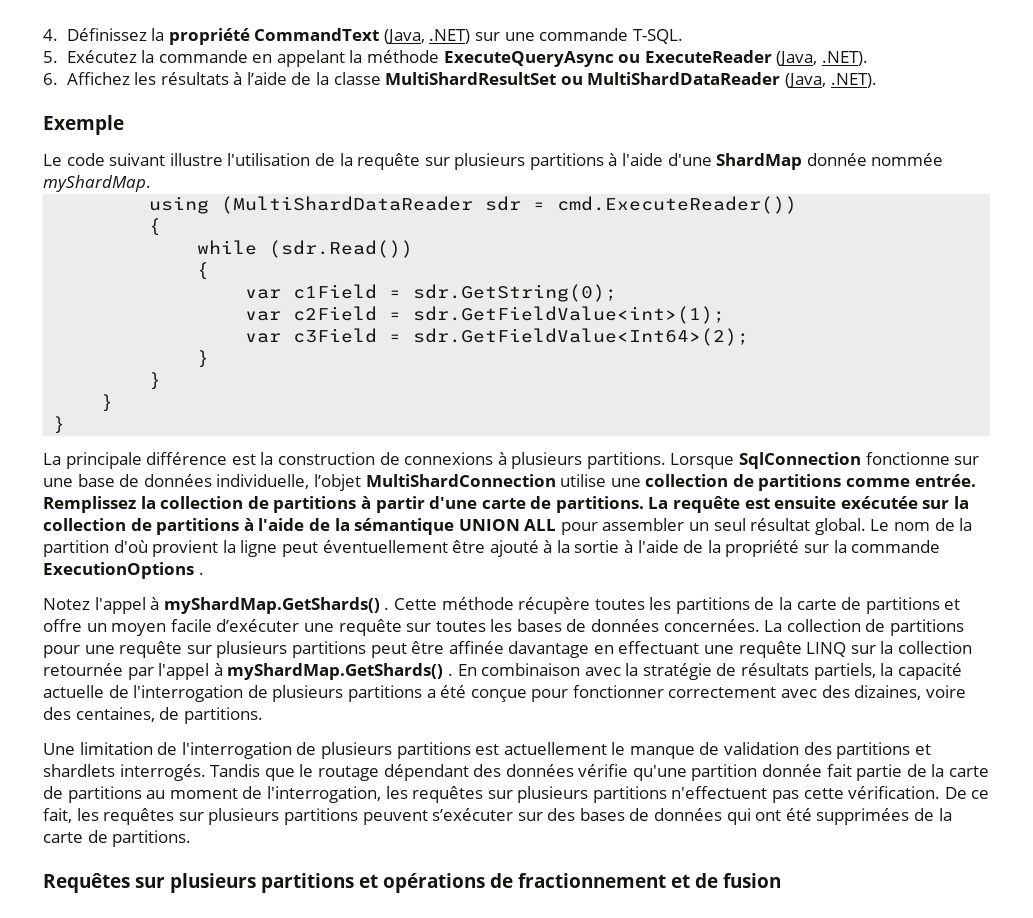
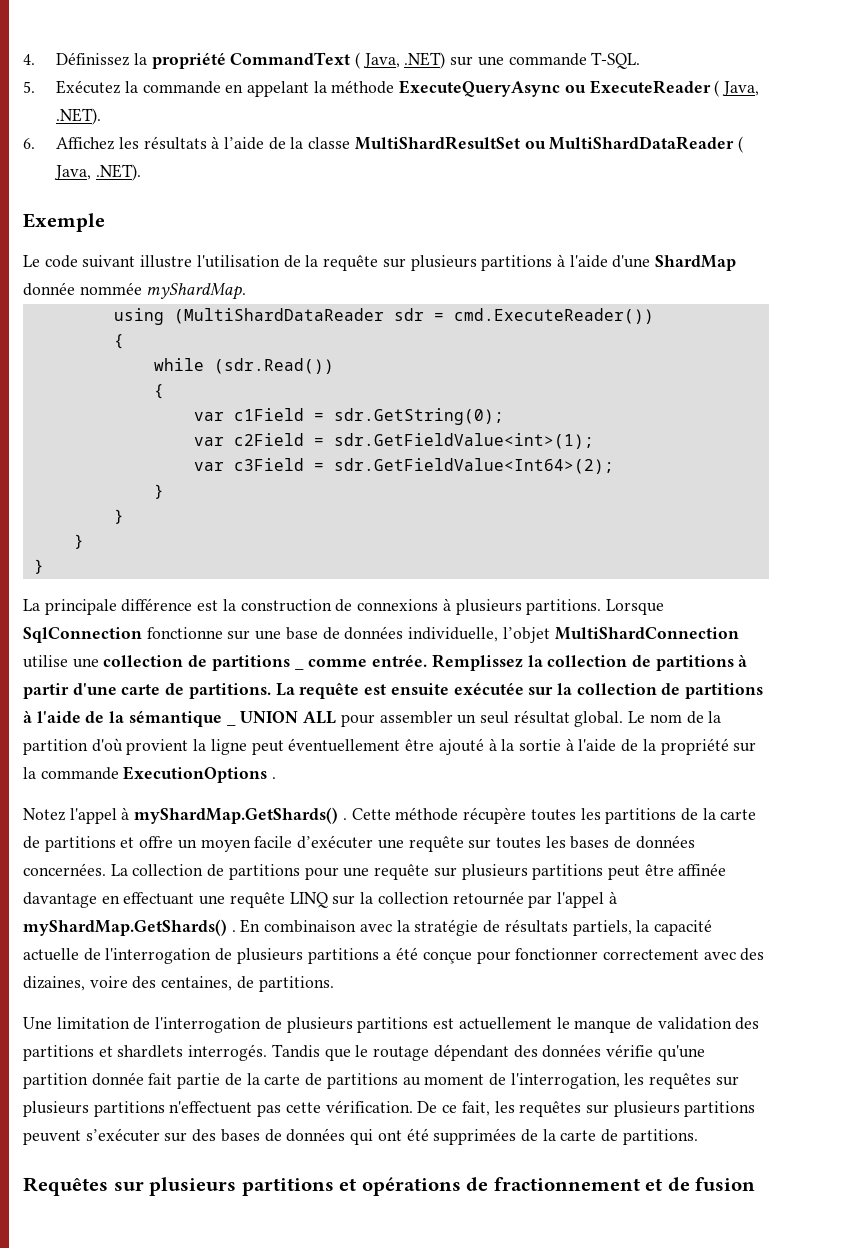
[383,29,425,44] (Java, -> [354,52,400,69] ( Java,
[776,51,818,66] (Java, -> [714,80,760,97] ( Java,
[785,73,827,88] (Java, -> [738,136,744,153] [54,165,92,180] ( Java,
(842, 482) none -> [294,667,304,670] _
(455, 526) none -> [226,723,236,726] _

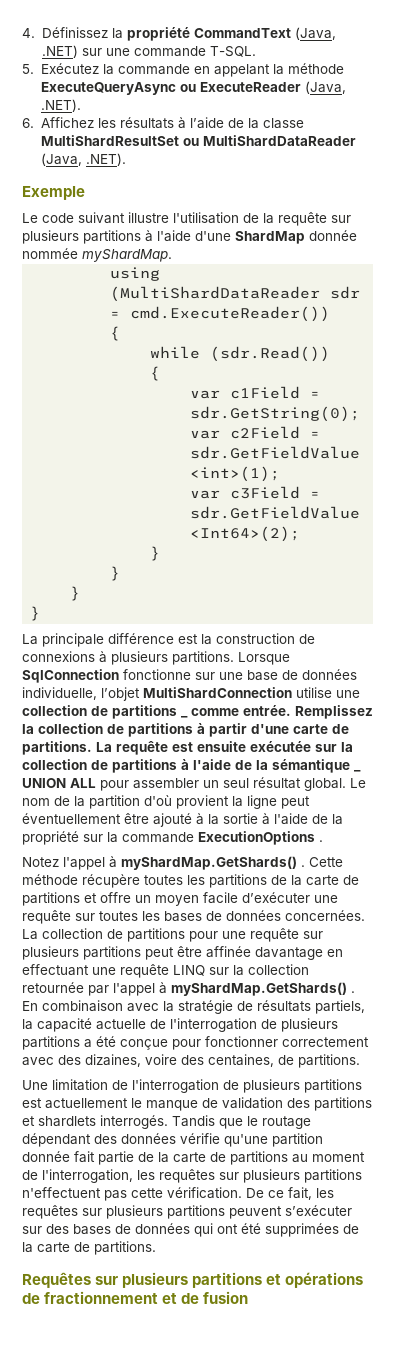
[354,52,400,69] ( Java, -> [294,27,336,40] (Java,
[714,80,760,97] ( Java, -> [304,81,346,94] (Java,
[738,136,744,153] [54,165,92,180] ( Java, -> [40,153,82,166] (Java,

